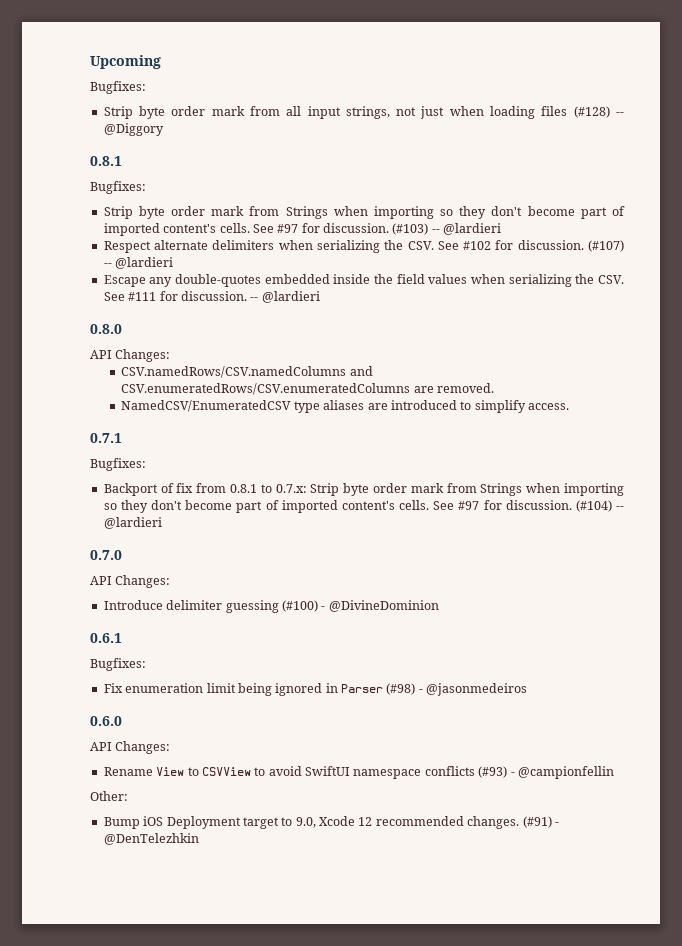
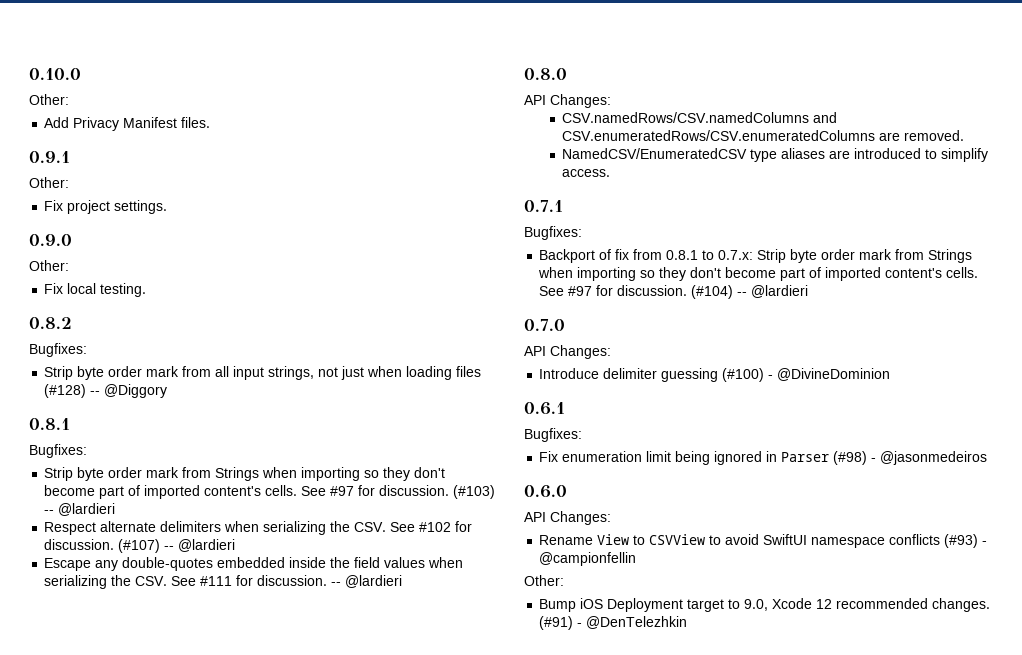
[90,55,161,69] Upcoming -> [29,68,81,80] [29,94,69,105] [44,117,211,131] [29,151,70,163] [29,177,69,188] [44,200,168,214] [29,234,72,246] [29,260,69,271] [44,283,147,297] [29,317,72,329] 0.10.0 // Other: // Add Privacy Manifest files. // 0.9.1 // Other: // Fix project settings. // 0.9.0 // Other: // Fix local testing. // 0.8.2

